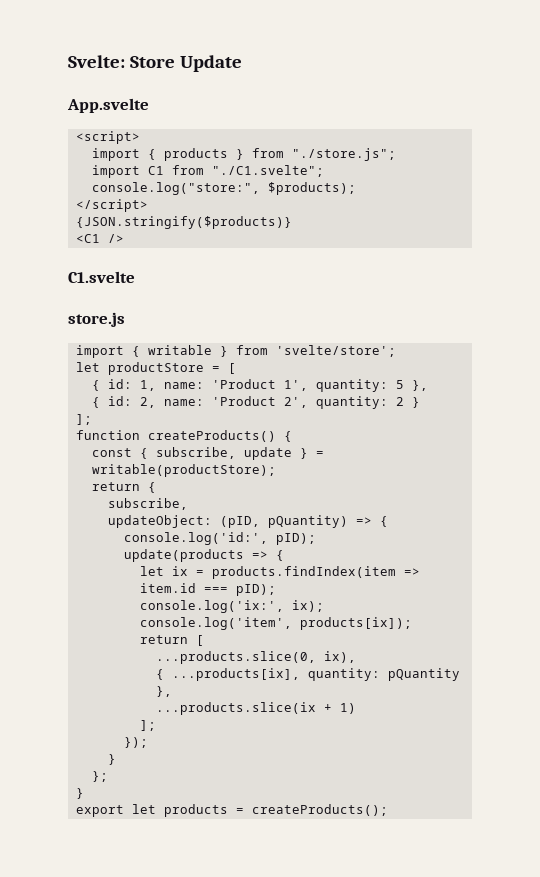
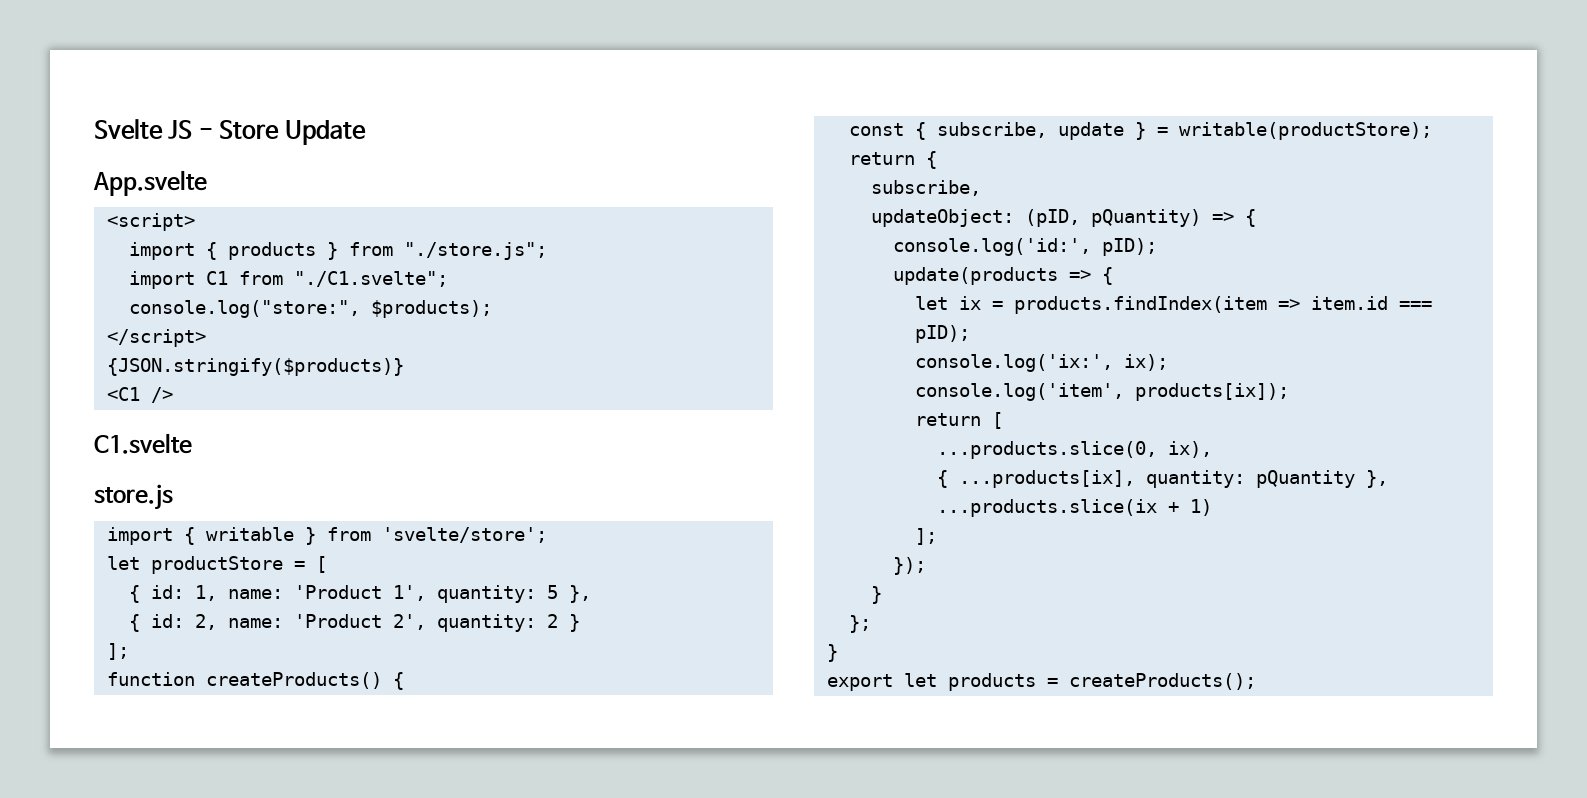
[68,55,125,68] Svelte: -> [94,119,213,139] Svelte JS -

